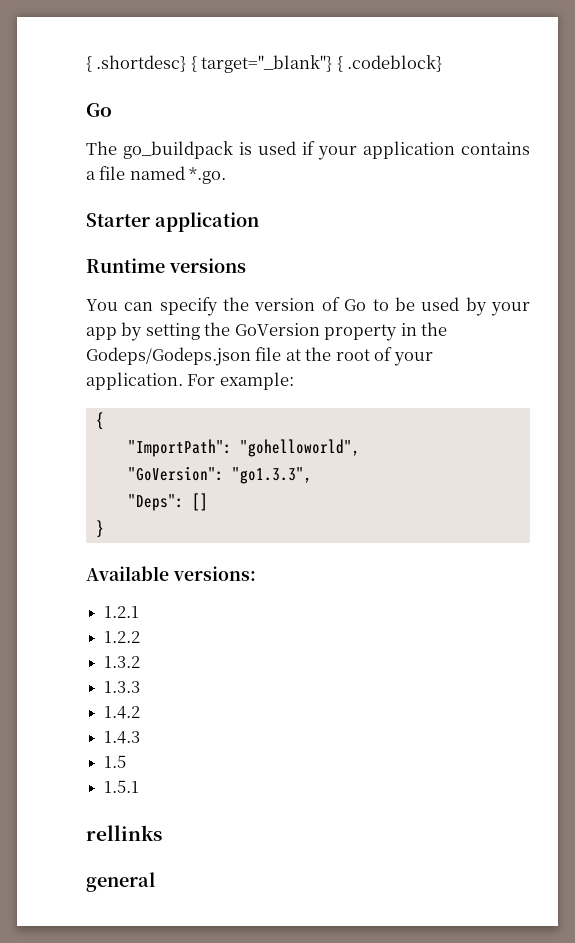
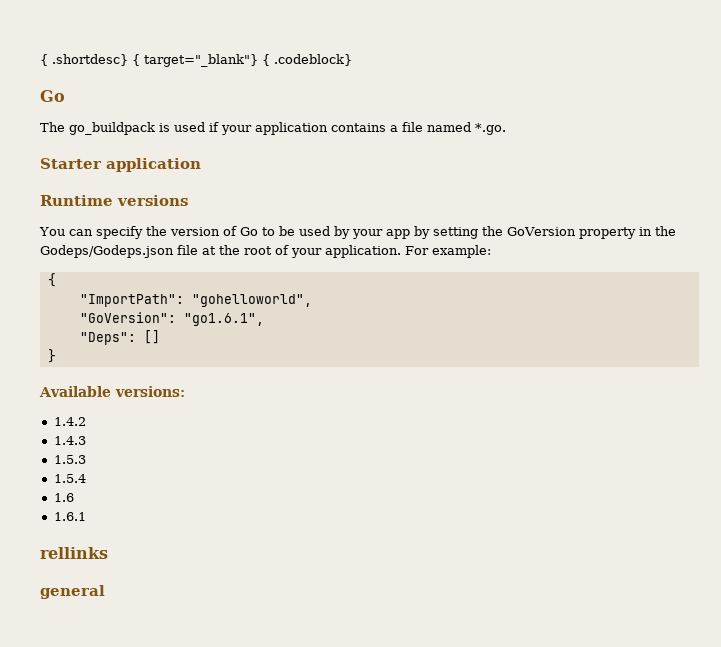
[231,467,312,484] "go1.3.3", -> [183,313,264,326] "go1.6.1",
[104,606,140,618] [104,631,141,643] [104,656,141,668] [104,681,141,693] [104,706,141,719] [104,731,141,744] [104,755,127,768] [104,780,140,793] 1.2.1 // 1.2.2 // 1.3.2 // 1.3.3 // 1.4.2 // 1.4.3 // 1.5 // 1.5.1 -> [53,417,86,426] [53,436,86,445] [53,455,86,464] [53,474,86,483] [53,493,74,502] [53,512,86,521] 1.4.2 // 1.4.3 // 1.5.3 // 1.5.4 // 1.6 // 1.6.1

